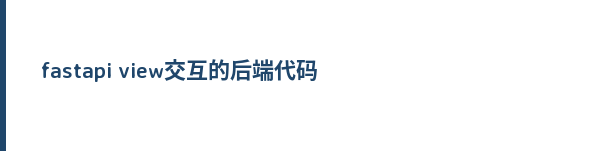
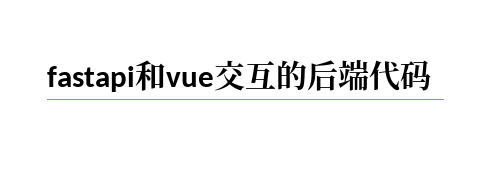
[118,63,164,78] view -> [135,60,214,91] 和vue

